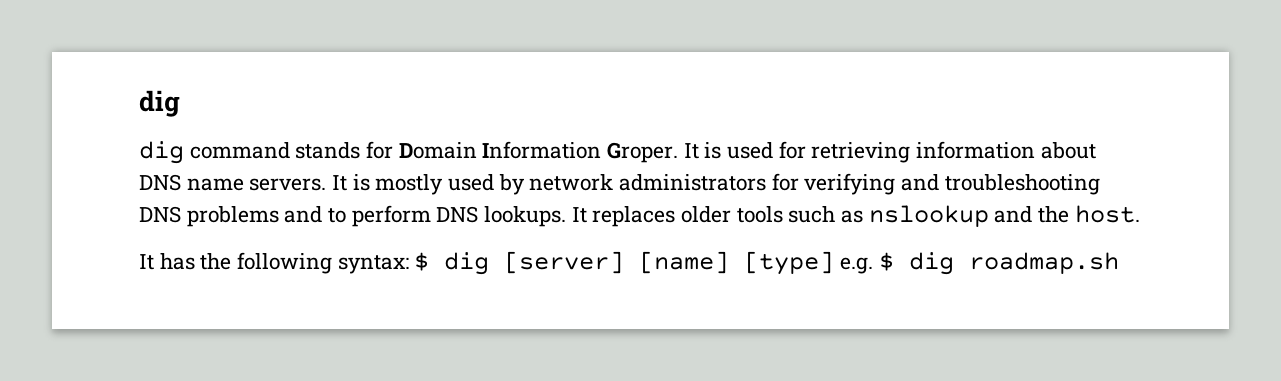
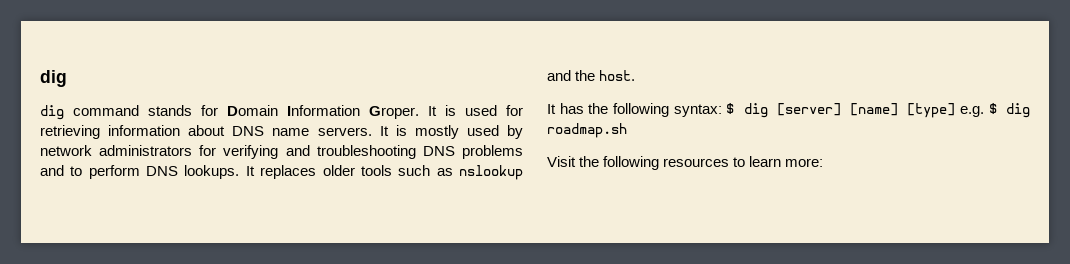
(1119, 263) none -> [547,156,824,170] // Visit the following resources to learn more:

